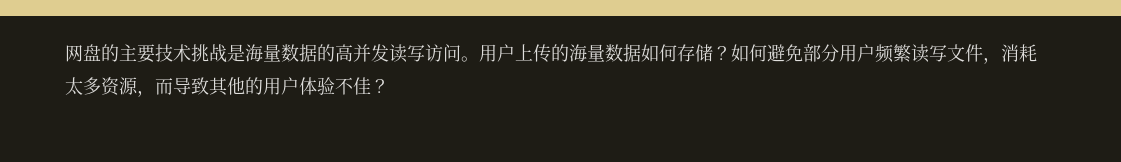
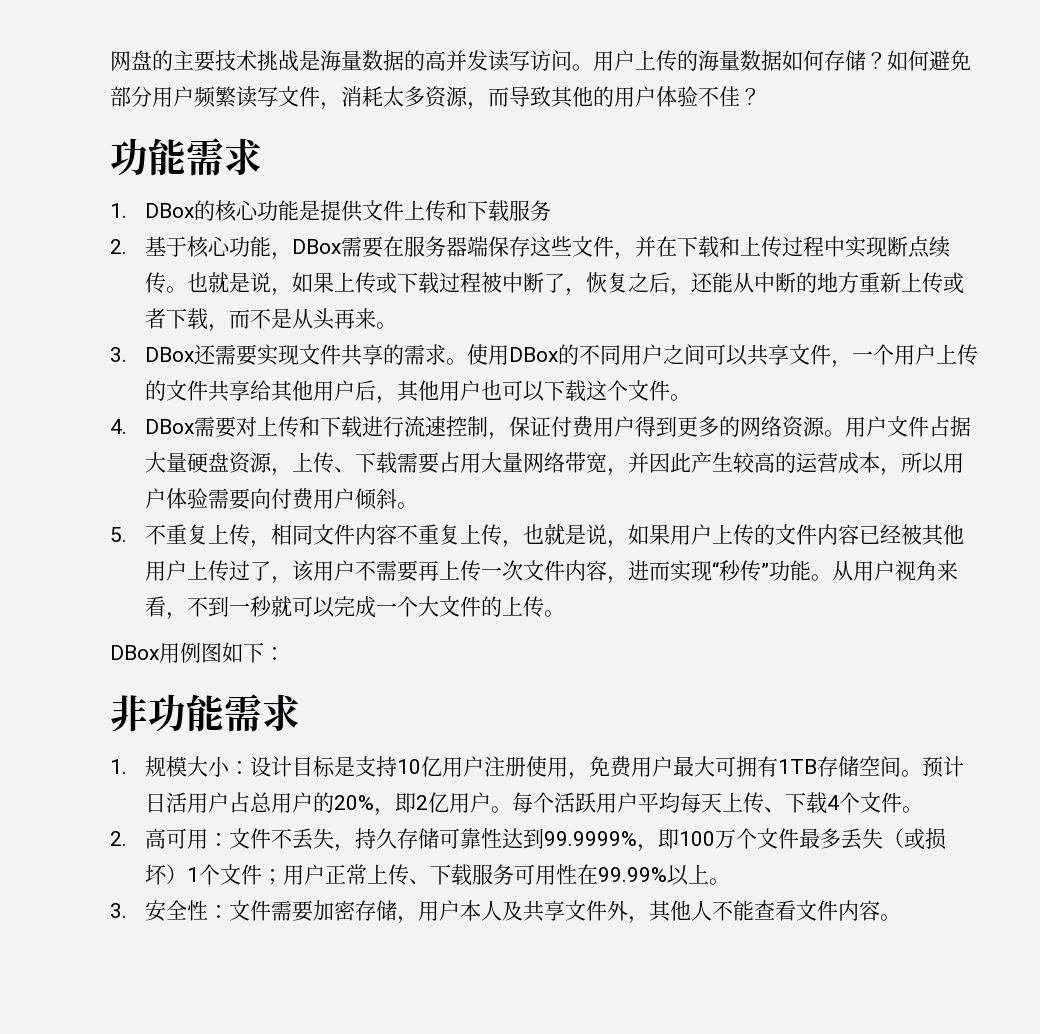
(389, 86) none -> [110,138,262,176] [110,200,552,222] [110,236,951,260] [145,272,965,296] [145,308,398,332] [110,344,979,368] [145,380,692,404] [110,416,972,440] [145,452,965,476] [145,488,419,510] [110,524,965,548] [145,560,959,584] [145,596,566,620] [110,642,285,663] [110,694,300,732] [110,756,965,780] [145,792,924,816] [110,828,947,852] [145,864,731,886] [110,900,902,924] // 功能需求 // 1. DBox的核心功能是提供文件上传和下载服务 // 2.基于核心功能，DBox需要在服务器端保存这些文件，并在下载和上传过程中实现断点续传。也就是说，如果上传或下载过程被中断了，恢复之后，还能从中断的地方重新上传或者下载，而不是从头再来。 // 3. DBox还需要实现文件共享的需求。使用DBox的不同用户之间可以共享文件，一个用户上传的文件共享给其他用户后，其他用户也可以下载这个文件。 // 4. DBox需要对上传和下载进行流速控制，保证付费用户得到更多的网络资源。用户文件占据大量硬盘资源，上传、下载需要占用大量网络带宽，并因此产生较高的运营成本，所以用户体验需要向付费用户倾斜。 // 5.不重复上传，相同文件内容不重复上传，也就是说，如果用户上传的文件内容已经被其他用户上传过了，该用户不需要再上传一次文件内容，进而实现“秒传”功能。从用户视角来看，不到一秒就可以完成一个大文件的上传。 // DBox用例图如下： // 非功能需求 // 1.规模大小：设计目标是支持10亿用户注册使用，免费用户最大可拥有1TB存储空间。预计日活用户占总用户的20%，即2亿用户。每个活跃用户平均每天上传、下载4个文件。 // 2.高可用：文件不丢失，持久存储可靠性达到99.9999%，即100万个文件最多丢失（或损坏）1个文件；用户正常上传、下载服务可用性在99.99%以上。 // 3.安全性：文件需要加密存储，用户本人及共享文件外，其他人不能查看文件内容。

